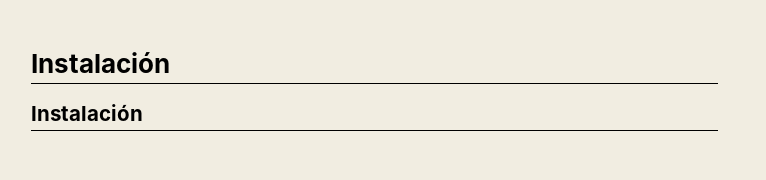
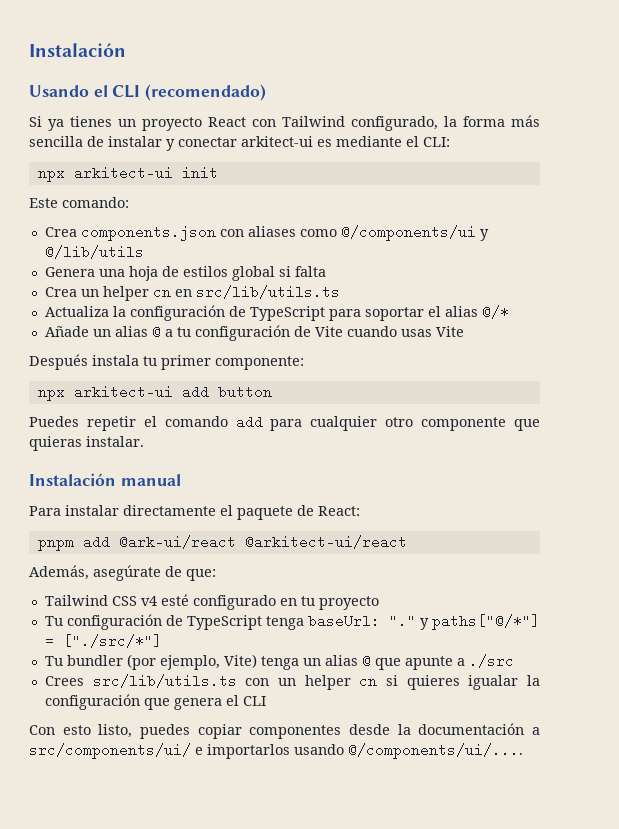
[31,104,143,121] Instalación -> [29,84,267,101] [29,115,540,131] [29,136,450,151] [37,166,218,182] [29,197,129,208] [44,225,489,241] [44,245,144,259] [44,266,326,281] [44,285,340,301] [44,305,509,321] [44,325,464,341] [29,354,304,370] [37,385,272,401] [29,415,541,431] [29,436,144,451] [29,473,181,486] [29,505,360,520] [37,535,407,551] [29,565,216,581] [44,594,379,610] [44,614,540,630] [44,634,162,648] [44,654,514,670] [44,674,540,690] [44,694,266,710] [29,723,540,739] [29,743,523,759] Usando el CLI (recomendado) // Si ya tienes un proyecto React con Tailwind configurado, la forma más sencilla de instalar y conectar arkitect-ui es mediante el CLI: // npx arkitect-ui init // Este comando: // Crea components.json con aliases como @/components/ui y @/lib/utils // Genera una hoja de estilos global si falta // Crea un helper cn en src/lib/utils.ts // Actualiza la configuración de TypeScript para soportar el alias @/* // Añade un alias @ a tu configuración de Vite cuando usas Vite // Después instala tu primer componente: // npx arkitect-ui add button // Puedes repetir el comando add para cualquier otro componente que quieras instalar. // Instalación manual // Para instalar directamente el paquete de React: // pnpm add @ark-ui/react @arkitect-ui/react // Además, asegúrate de que: // Tailwind CSS v4 esté configurado en tu proyecto // Tu configuración de TypeScript tenga baseUrl: "." y paths["@/*"] = ["./src/*"] // Tu bundler (por ejemplo, Vite) tenga un alias @ que apunte a ./src // Crees src/lib/utils.ts con un helper cn si quieres igualar la configuración que genera el CLI // Con esto listo, puedes copiar componentes desde la documentación a src/components/ui/ e importarlos usando @/components/ui/....

